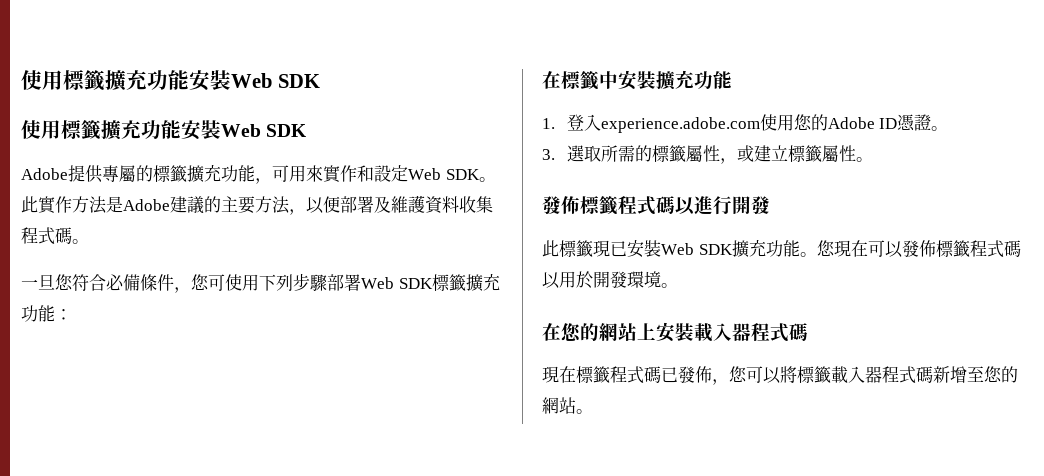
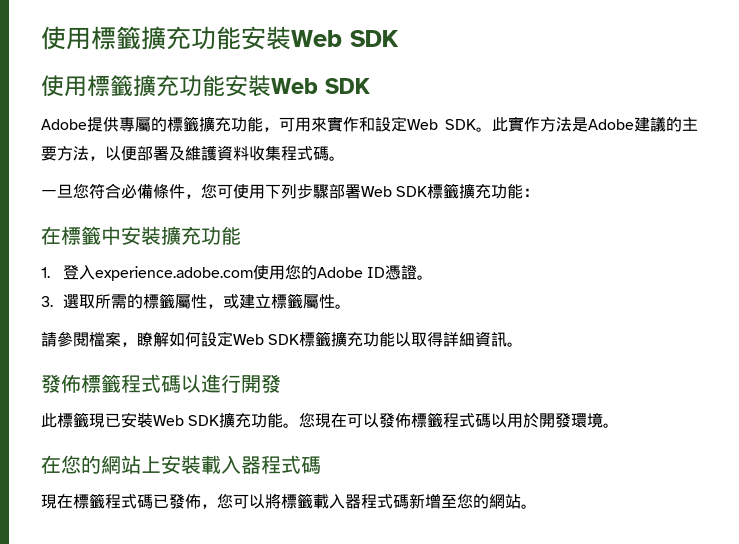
(873, 159) none -> [41,331,524,347] // 請參閱檔案，瞭解如何設定Web SDK標籤擴充功能以取得詳細資訊。

